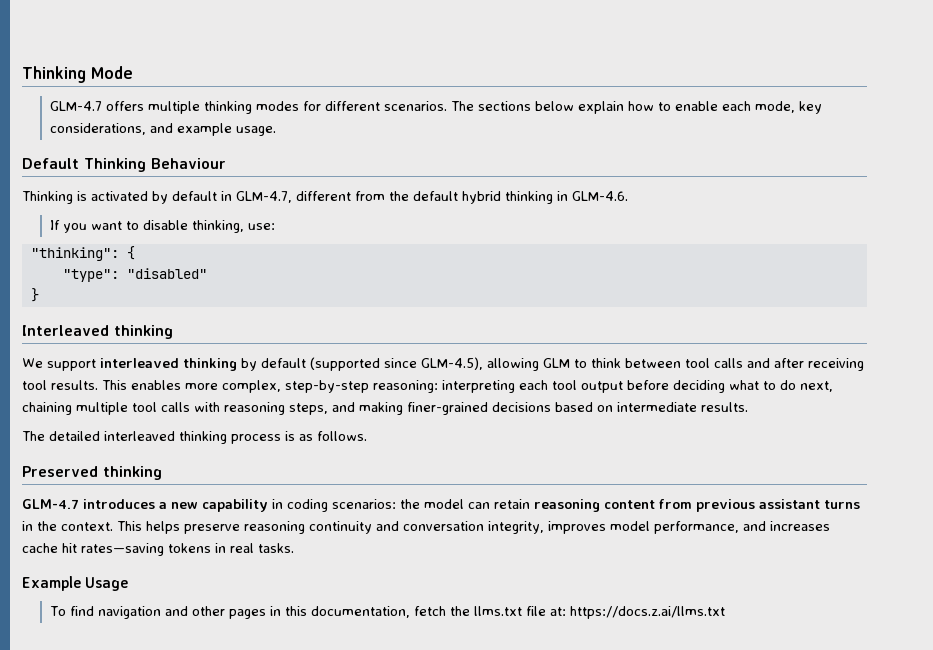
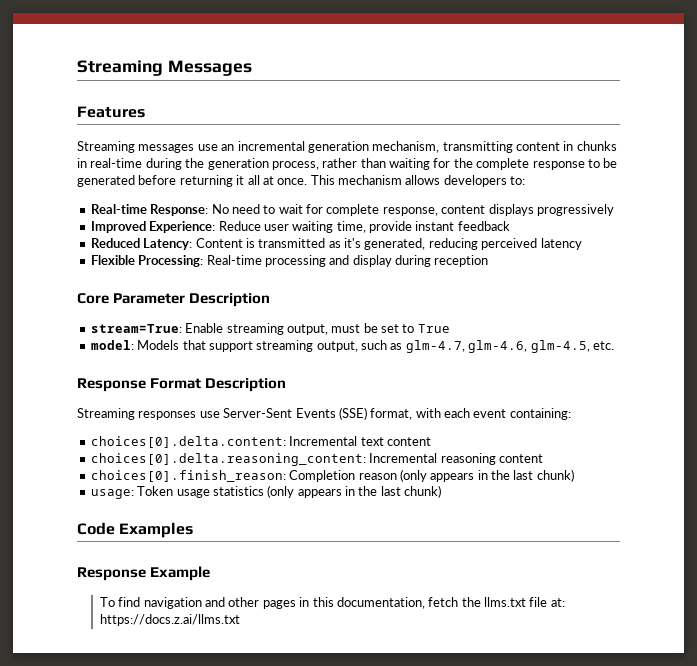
[22,66,133,83] [49,101,822,114] [49,123,276,136] [22,158,226,172] [22,191,628,204] [49,220,275,233] [30,246,135,261] [62,268,207,282] [30,288,39,302] [22,325,173,339] [22,357,864,371] [22,380,833,393] [22,402,748,415] [22,431,367,444] [22,466,162,480] [22,499,860,512] [22,521,830,534] [22,543,294,556] Thinking Mode // GLM-4.7 offers multiple thinking modes for different scenarios. The sections below explain how to enable each mode, key considerations, and example usage. // Default Thinking Behaviour // Thinking is activated by default in GLM-4.7, different from the default hybrid thinking in GLM-4.6. // If you want to disable thinking, use: // "thinking": { // "type": "disabled" // } // Interleaved thinking // We support interleaved thinking by default (supported since GLM-4.5), allowing GLM to think between tool calls and after receiving tool results. This enables more complex, step-by-step reasoning: interpreting each tool output before deciding what to do next, chaining multiple tool calls with reasoning steps, and making finer-grained decisions based on intermediate results. // The detailed interleaved thinking process is as follows. // Preserved thinking // GLM-4.7 introduces a new capability in coding scenarios: the model can retain reasoning content from previous assistant turns in the context. This helps preserve reasoning continuity and conversation integrity, improves model performance, and increases cache hit rates—saving tokens in real tasks. // -> [77,60,252,76] [77,106,145,118] [77,141,617,153] [77,158,618,170] [77,175,526,187] [90,204,614,216] [90,221,510,233] [90,238,582,250] [90,255,489,267] [77,293,271,307] [90,323,450,335] [90,340,614,353] [77,378,287,392] [77,407,571,420] [90,436,431,448] [90,453,543,466] [90,469,574,482] [90,485,442,499] [77,522,194,538] [77,567,146,581] Streaming Messages // Features // Streaming messages use an incremental generation mechanism, transmitting content in chunks in real-time during the generation process, rather than waiting for the complete response to be generated before returning it all at once. This mechanism allows developers to: // Real-time Response: No need to wait for complete response, content displays progressively // Improved Experience: Reduce user waiting time, provide instant feedback // Reduced Latency: Content is transmitted as it's generated, reducing perceived latency // Flexible Processing: Real-time processing and display during reception // Core Parameter Description // stream=True: Enable streaming output, must be set to True // model: Models that support streaming output, such as glm-4.7, glm-4.6, glm-4.5, etc. // Response Format Description // Streaming responses use Server-Sent Events (SSE) format, with each event containing: // choices[0].delta.content: Incremental text content // choices[0].delta.reasoning_content: Incremental reasoning content // choices[0].finish_reason: Completion reason (only appears in the last chunk) // usage: Token usage statistics (only appears in the last chunk) // Code Examples // Response
[85,577,129,591] Usage -> (211, 573) none

